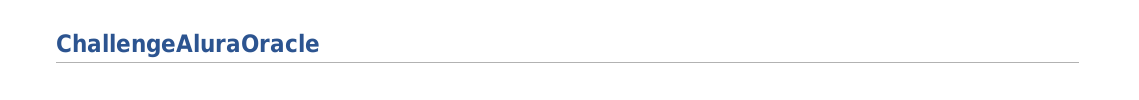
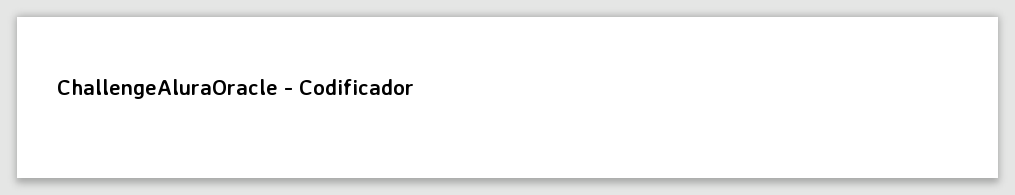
(320, 45) none -> [284,79,414,95] - Codificador

